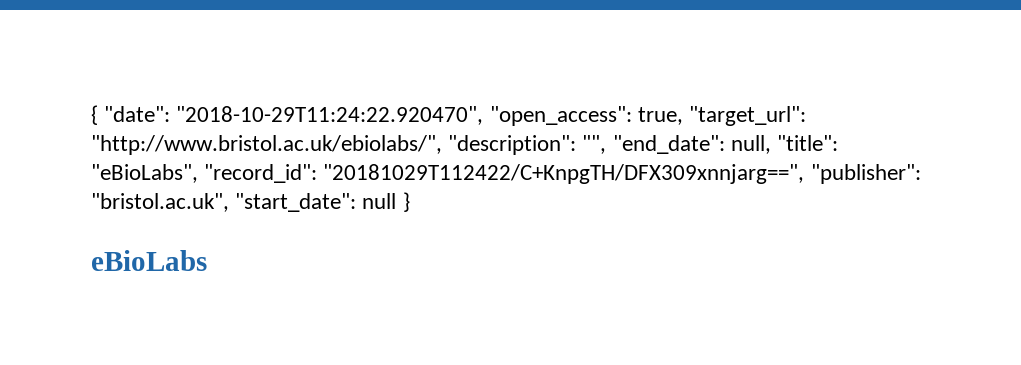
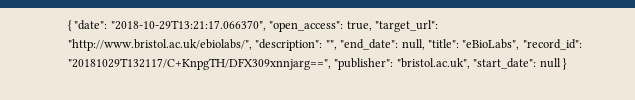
[176,106,484,125] "2018-10-29T11:24:22.920470", -> [110,20,266,31] "2018-10-29T13:21:17.066370",
[323,164,805,184] "20181029T112422/C+KnpgTH/DFX309xnnjarg==", -> [68,58,331,70] "20181029T132117/C+KnpgTH/DFX309xnnjarg==",
[91,250,207,271] // eBioLabs -> (567, 64) none

